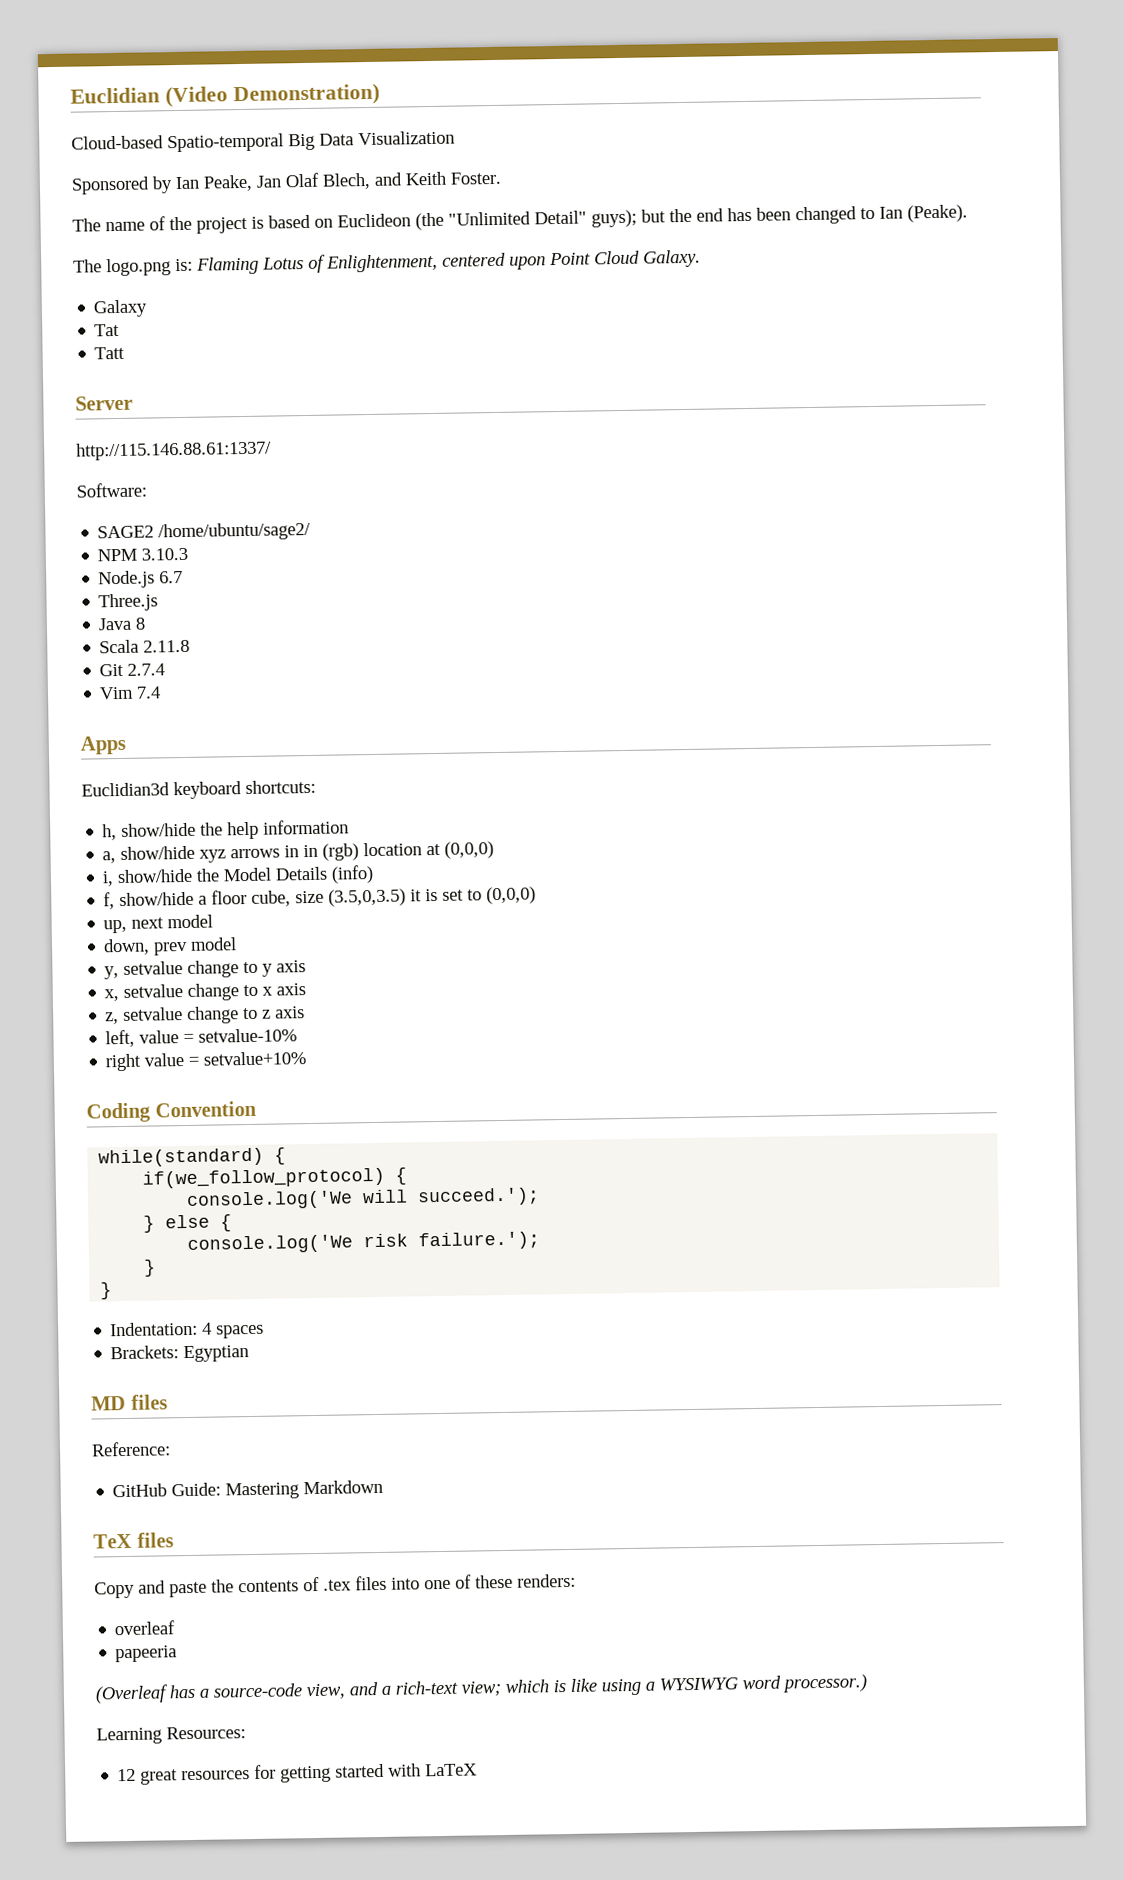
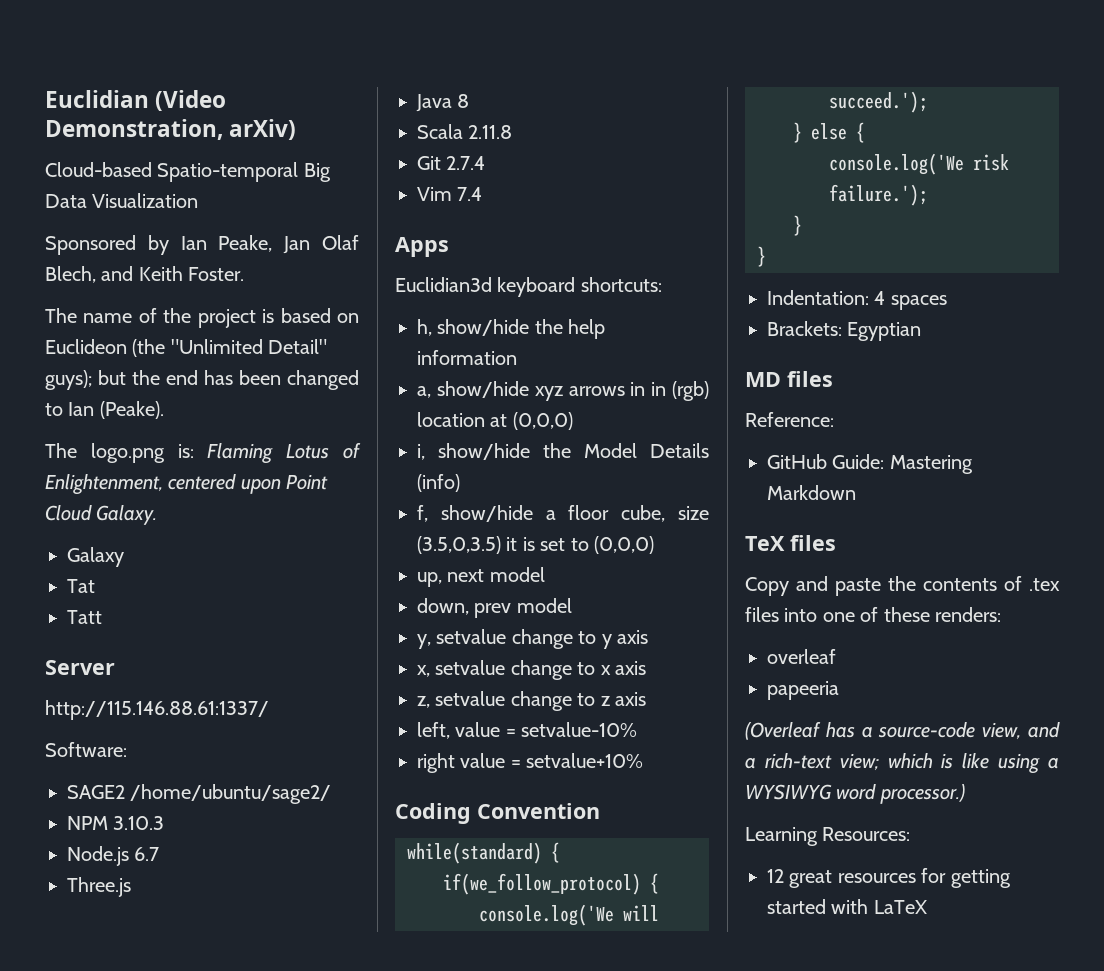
[232,83,380,107] Demonstration) -> [45,119,297,140] Demonstration, arXiv)

